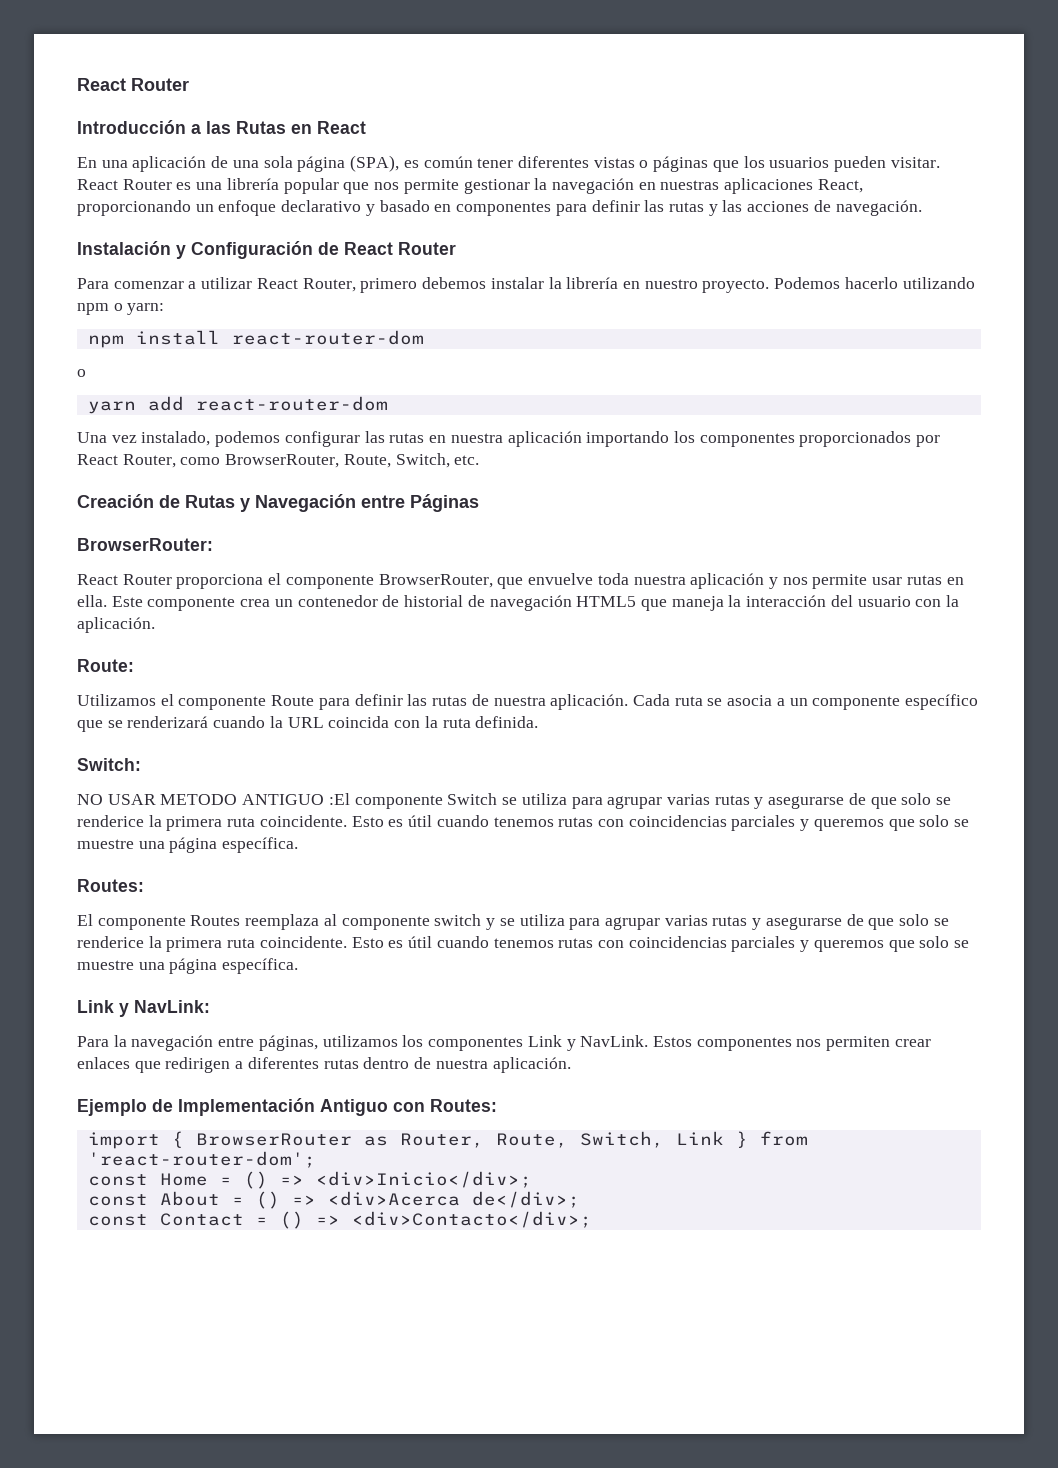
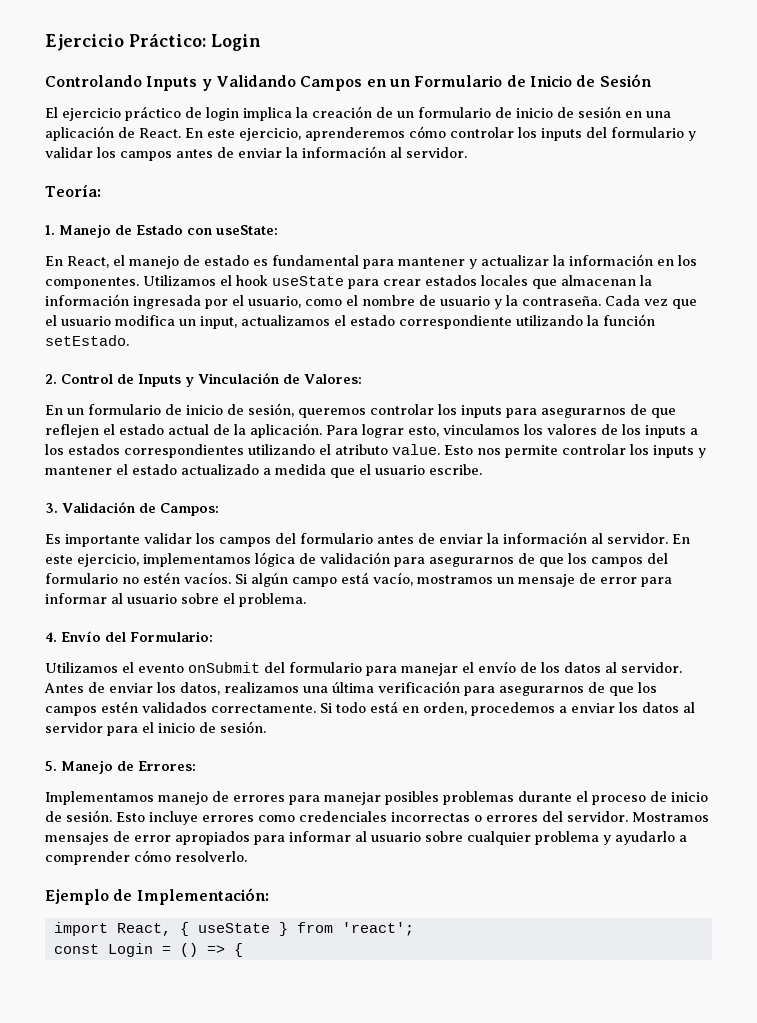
[77,78,189,91] [77,120,366,134] [77,155,940,172] [77,178,863,194] [77,200,922,216] [77,241,456,259] [77,277,975,293] [77,303,165,315] [87,330,424,348] [77,369,86,377] [87,396,388,414] [77,431,941,447] [77,453,480,468] [77,494,479,512] [77,538,213,551] [77,573,964,589] [77,595,960,611] [77,617,155,633] [77,659,134,672] [77,694,979,710] [77,716,539,732] [77,758,141,771] [77,793,952,809] [77,815,970,831] [77,837,299,853] [77,879,144,892] [77,914,949,930] [77,936,970,952] [77,958,299,974] [77,1000,210,1017] [77,1035,931,1051] [77,1057,571,1073] [77,1098,497,1116] [87,1131,724,1149] React Router // Introducción a las Rutas en React // En una aplicación de una sola página (SPA), es común tener diferentes vistas o páginas que los usuarios pueden visitar. React Router es una librería popular que nos permite gestionar la navegación en nuestras aplicaciones React, proporcionando un enfoque declarativo y basado en componentes para definir las rutas y las acciones de navegación. // Instalación y Configuración de React Router // Para comenzar a utilizar React Router, primero debemos instalar la librería en nuestro proyecto. Podemos hacerlo utilizando npm o yarn: // npm install react-router-dom // o // yarn add react-router-dom // Una vez instalado, podemos configurar las rutas en nuestra aplicación importando los componentes proporcionados por React Router, como BrowserRouter, Route, Switch, etc. // Creación de Rutas y Navegación entre Páginas // BrowserRouter: // React Router proporciona el componente BrowserRouter, que envuelve toda nuestra aplicación y nos permite usar rutas en ella. Este componente crea un contenedor de historial de navegación HTML5 que maneja la interacción del usuario con la aplicación. // Route: // Utilizamos el componente Route para definir las rutas de nuestra aplicación. Cada ruta se asocia a un componente específico que se renderizará cuando la URL coincida con la ruta definida. // Switch: // NO USAR METODO ANTIGUO :El componente Switch se utiliza para agrupar varias rutas y asegurarse de que solo se renderice la primera ruta coincidente. Esto es útil cuando tenemos rutas con coincidencias parciales y queremos que solo se muestre una página específica. // Routes: // El componente Routes reemplaza al componente switch y se utiliza para agrupar varias rutas y asegurarse de que solo se renderice la primera ruta coincidente. Esto es útil cuando tenemos rutas con coincidencias parciales y queremos que solo se muestre una página específica. // Link y NavLink: // Para la navegación entre páginas, utilizamos los componentes Link y NavLink. Estos componentes nos permiten crear enlaces que redirigen a diferentes rutas dentro de nuestra aplicación. // Ejemplo de Implementación Antiguo con Routes: // import { BrowserRouter as Router, Route, Switch, Link -> [45,33,261,51] [45,74,652,91] [45,106,671,121] [45,126,696,141] [45,146,467,161] [45,185,101,197] [45,224,278,238] [45,254,697,269] [45,275,652,289] [45,294,697,309] [45,314,655,329] [45,335,129,346] [45,373,362,387] [45,403,676,418] [45,423,698,438] [45,444,706,458] [45,464,482,478] [45,502,219,516] [45,532,690,547] [45,552,668,567] [45,572,672,587] [45,593,306,607] [45,631,213,642] [45,661,682,676] [44,681,657,696] [45,701,695,716] [45,721,266,736] [45,760,196,774] [45,791,708,805] [45,810,709,825] [45,831,687,845] [45,850,247,865] [45,888,269,905] [53,922,270,936] Ejercicio Práctico: Login // Controlando Inputs y Validando Campos en un Formulario de Inicio de Sesión // El ejercicio práctico de login implica la creación de un formulario de inicio de sesión en una aplicación de React. En este ejercicio, aprenderemos cómo controlar los inputs del formulario y validar los campos antes de enviar la información al servidor. // Teoría: // 1. Manejo de Estado con useState: // En React, el manejo de estado es fundamental para mantener y actualizar la información en los componentes. Utilizamos el hook useState para crear estados locales que almacenan la información ingresada por el usuario, como el nombre de usuario y la contraseña. Cada vez que el usuario modifica un input, actualizamos el estado correspondiente utilizando la función setEstado. // 2. Control de Inputs y Vinculación de Valores: // En un formulario de inicio de sesión, queremos controlar los inputs para asegurarnos de que reflejen el estado actual de la aplicación. Para lograr esto, vinculamos los valores de los inputs a los estados correspondientes utilizando el atributo value. Esto nos permite controlar los inputs y mantener el estado actualizado a medida que el usuario escribe. // 3. Validación de Campos: // Es importante validar los campos del formulario antes de enviar la información al servidor. En este ejercicio, implementamos lógica de validación para asegurarnos de que los campos del formulario no estén vacíos. Si algún campo está vacío, mostramos un mensaje de error para informar al usuario sobre el problema. // 4. Envío del Formulario: // Utilizamos el evento onSubmit del formulario para manejar el envío de los datos al servidor. Antes de enviar los datos, realizamos una última verificación para asegurarnos de que los campos estén validados correctamente. Si todo está en orden, procedemos a enviar los datos al servidor para el inicio de sesión. // 5. Manejo de Errores: // Implementamos manejo de errores para manejar posibles problemas durante el proceso de inicio de sesión. Esto incluye errores como credenciales incorrectas o errores del servidor. Mostramos mensajes de error apropiados para informar al usuario sobre cualquier problema y ayudarlo a comprender cómo resolverlo. // Ejemplo de Implementación: // import React, { useState
[87,1151,316,1168] [87,1171,532,1189] [87,1191,580,1209] [87,1211,592,1229] 'react-router-dom'; // const Home = () => <div>Inicio</div>; // const About = () => <div>Acerca de</div>; // const Contact = () => <div>Contacto</div>; -> [341,922,414,936] [53,943,243,957] 'react'; // const Login = () => {

